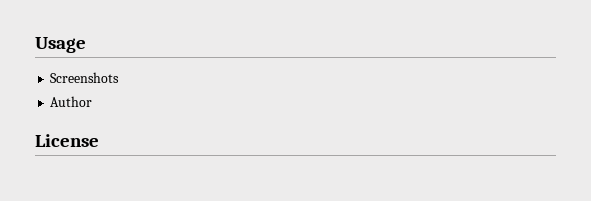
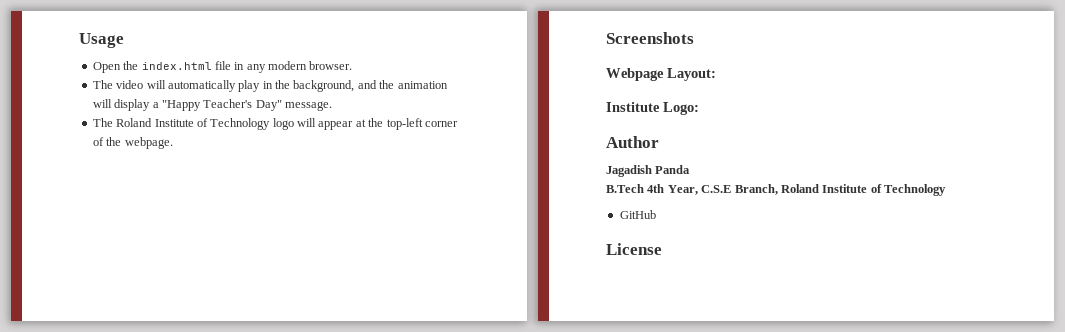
[50,72,120,83] [50,96,93,107] Screenshots // Author -> [92,61,353,73] [92,80,448,92] [92,99,332,111] [92,118,458,130] [92,137,173,149] [606,32,694,44] [606,68,716,81] [606,102,699,115] [606,136,659,148] [606,165,691,177] [606,184,946,196] [619,210,656,219] Open the index.html file in any modern browser. // The video will automatically play in the background, and the animation will display a "Happy Teacher's Day" message. // The Roland Institute of Technology logo will appear at the top-left corner of the webpage. // Screenshots // Webpage Layout: // Institute Logo: // Author // Jagadish Panda // B.Tech 4th Year, C.S.E Branch, Roland Institute of Technology // GitHub

